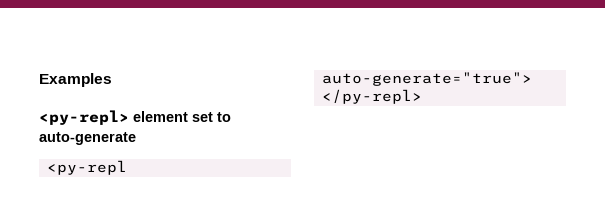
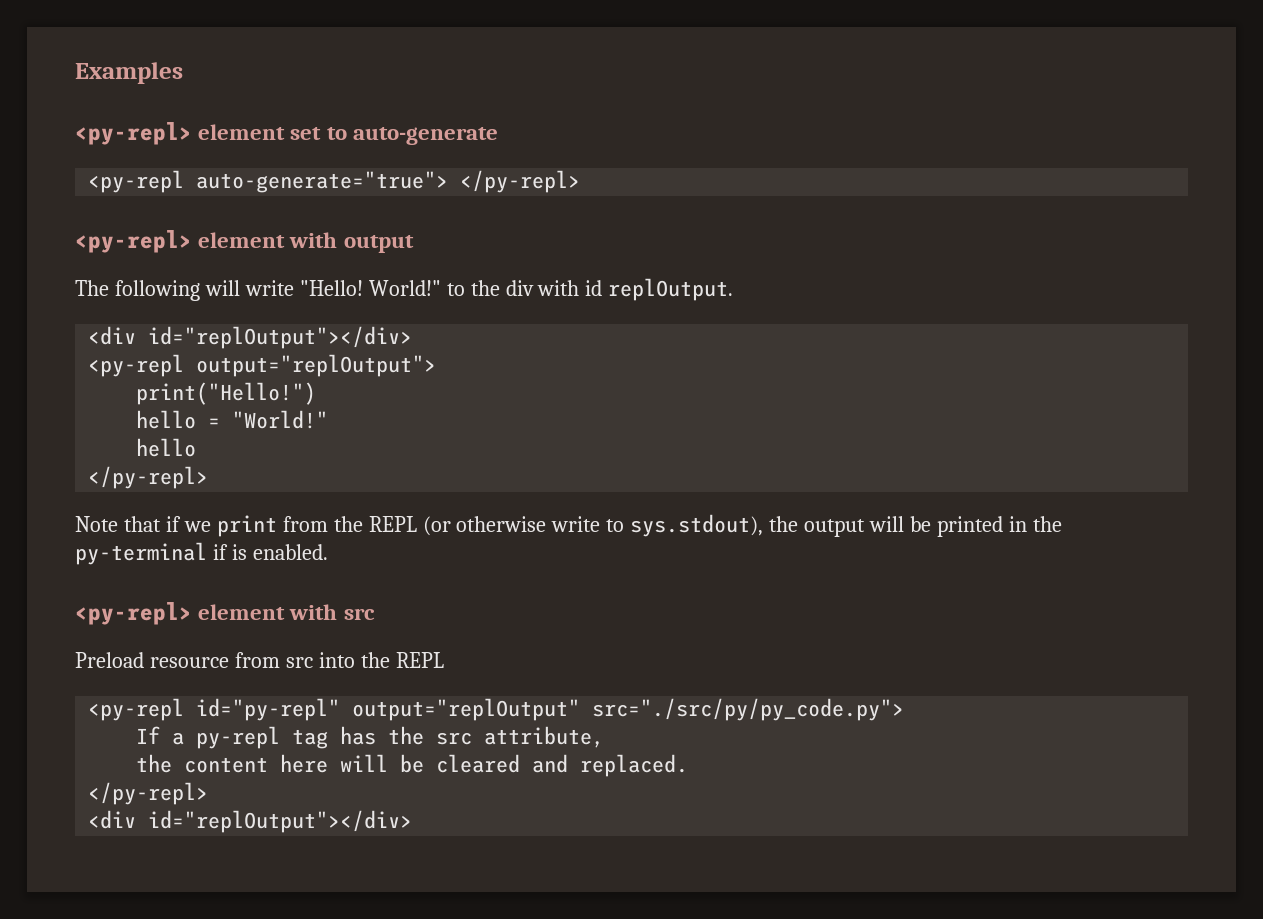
(423, 96) none -> [75,230,414,253] [75,278,734,301] [88,326,413,349] [88,354,437,377] [136,382,317,405] [136,410,329,429] [136,438,197,457] [88,466,209,489] [75,514,1062,537] [75,542,328,565] [75,602,375,625] [75,652,444,668] [88,698,905,721] [136,726,605,749] [136,754,689,777] [88,782,209,805] [88,810,413,833] // <py-repl> element with output // The following will write "Hello! World!" to the div with id replOutput. // <div id="replOutput"></div> // <py-repl output="replOutput"> // print("Hello!") // hello = "World!" // hello // </py-repl> // Note that if we print from the REPL (or otherwise write to sys.stdout), the output will be printed in the py-terminal if is enabled. // <py-repl> element with src // Preload resource from src into the REPL // <py-repl id="py-repl" output="replOutput" src="./src/py/py_code.py"> // If a py-repl tag has the src attribute, // the content here will be cleared and replaced. // </py-repl> // <div id="replOutput"></div>

